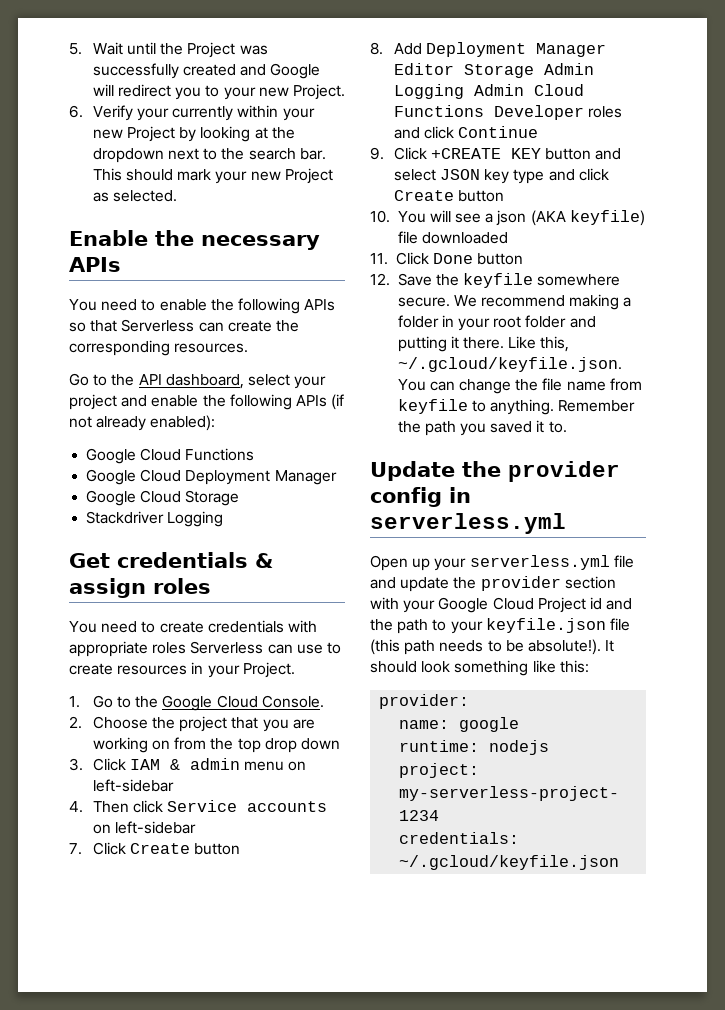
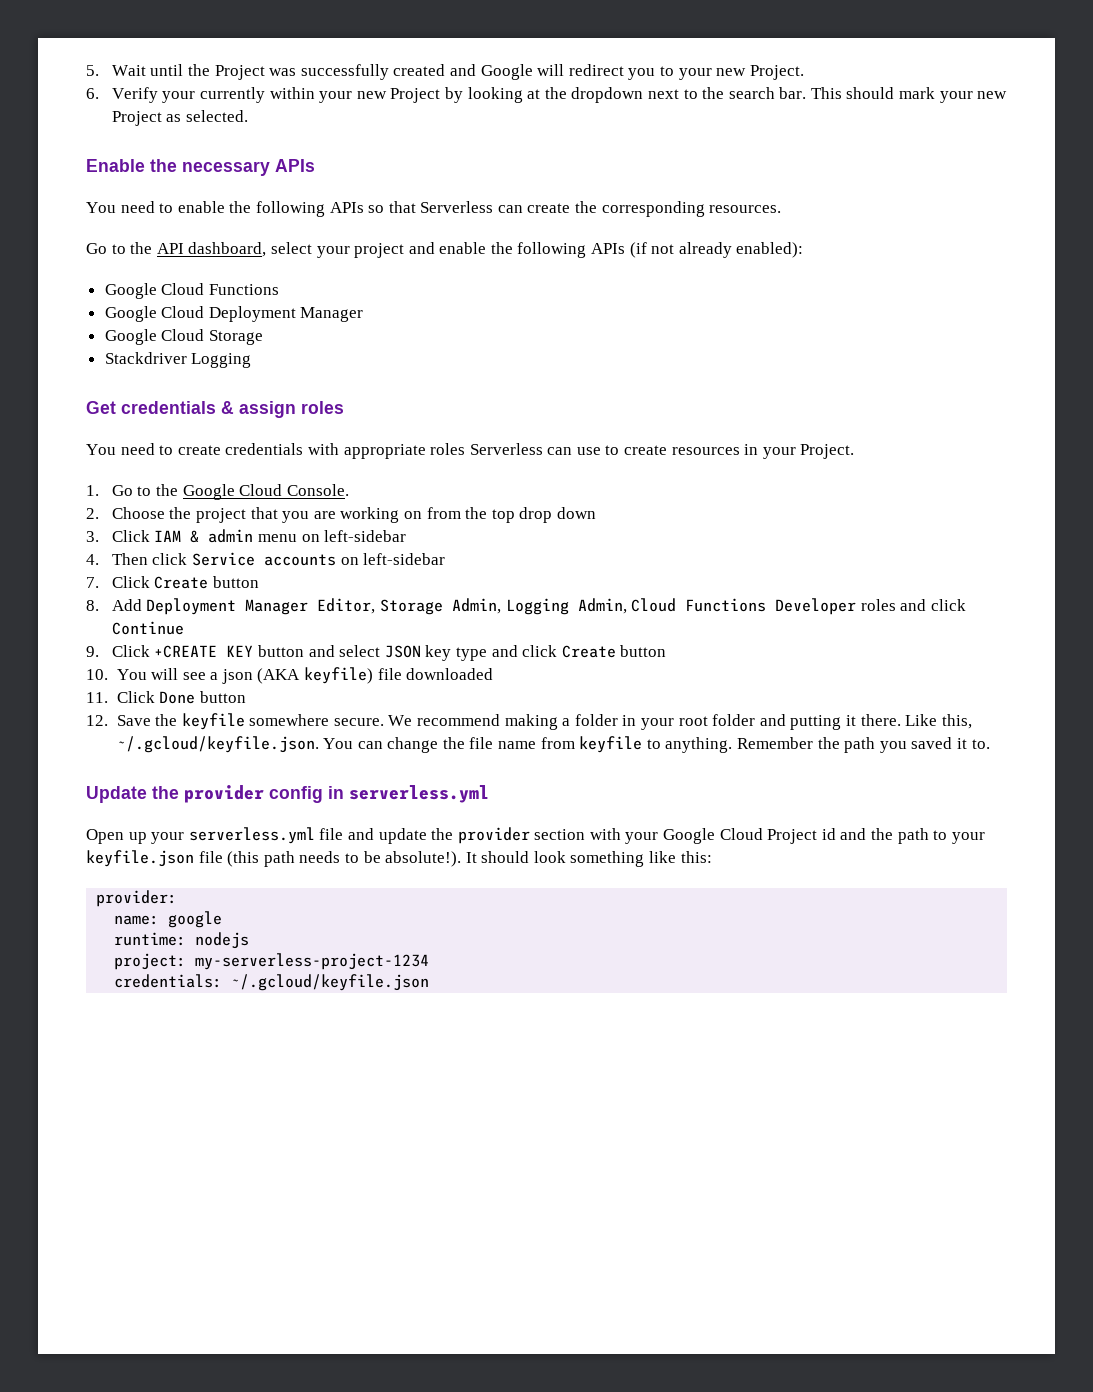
[393,63,594,78] [393,84,524,99] Editor Storage Admin Logging Admin -> [317,598,627,615] Editor, Storage Admin, Logging Admin,

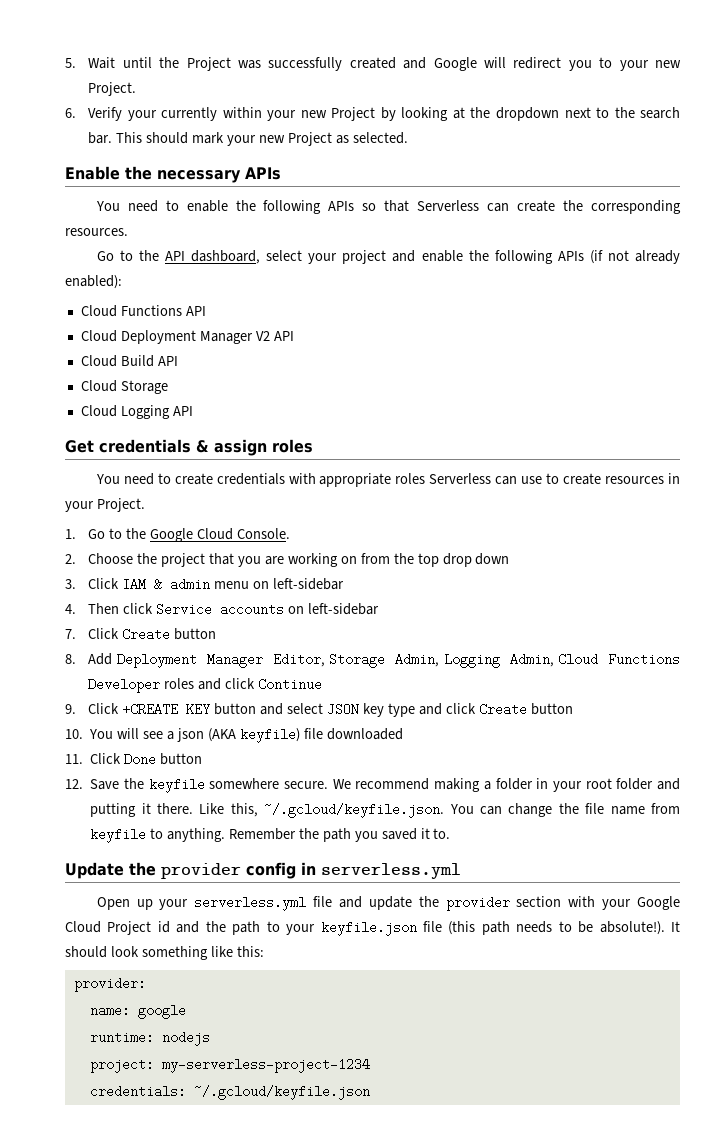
[104,283,279,299] [104,306,157,322] Google Cloud Functions // Google -> [80,305,206,317] Cloud Functions API //
[104,329,157,345] // Google -> [255,331,294,341] [80,355,178,367] V2 API // Cloud Build API //
[104,352,252,368] Stackdriver Logging -> [80,405,193,419] Cloud Logging API

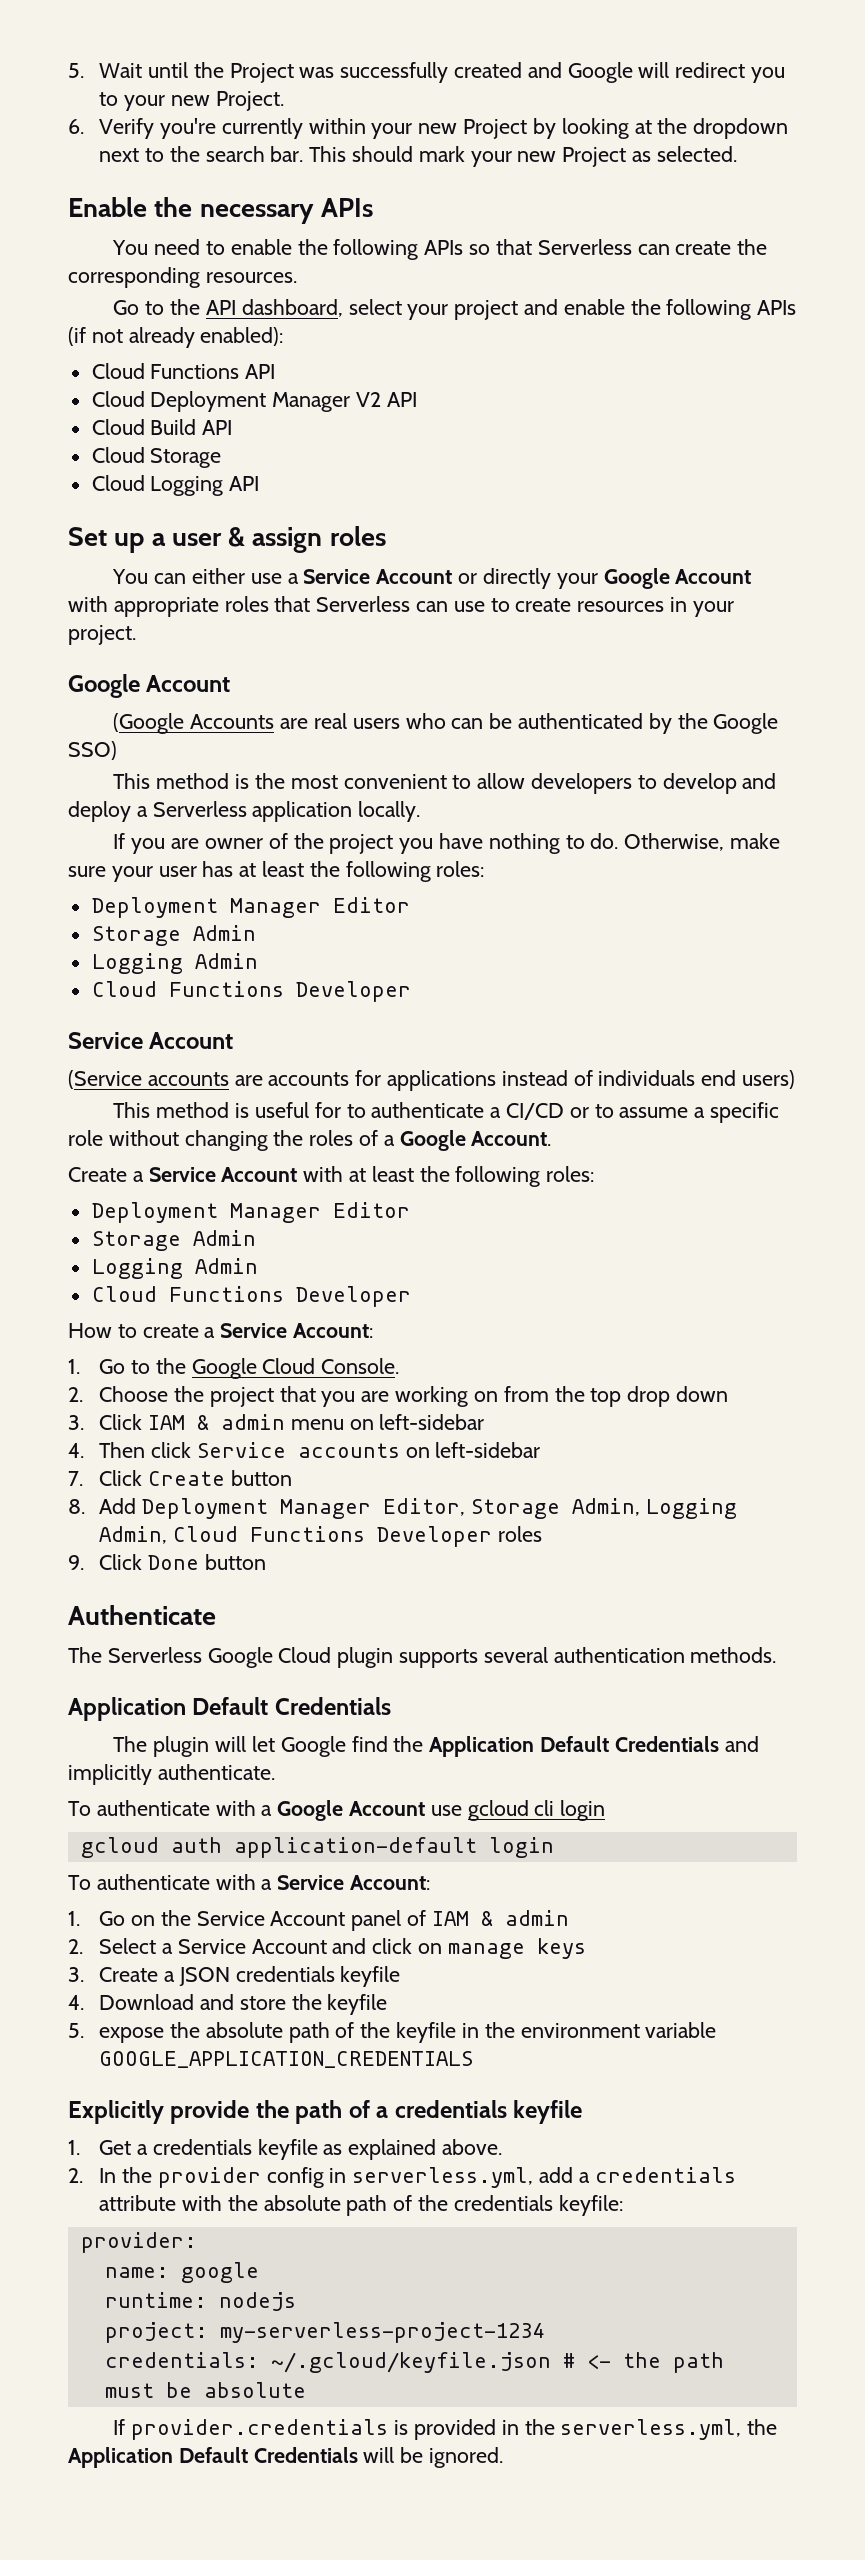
[127,110,157,121] your -> [160,118,217,139] you're
[65,439,191,453] Get credentials -> [68,527,222,553] Set up a user
[123,473,285,485] need to create credentials -> [154,568,752,589] can either use a Service Account or directly your Google Account
(426, 478) none -> [274,596,311,612] that
[96,498,145,512] Project. -> [68,625,136,645] [68,674,231,698] [113,713,779,734] [68,741,117,760] [113,773,777,794] [68,801,421,822] [113,833,780,854] [68,861,485,882] [91,897,410,918] [91,925,256,946] [91,953,258,974] [91,981,411,1002] [68,1032,234,1049] [68,1070,796,1091] [113,1102,779,1123] [68,1130,552,1151] [68,1166,595,1187] [91,1202,410,1223] [91,1230,256,1251] [91,1258,258,1279] [91,1286,411,1307] [68,1323,374,1338] project. // Google Account // (Google Accounts are real users who can be authenticated by the Google SSO) // This method is the most convenient to allow developers to develop and deploy a Serverless application locally. // If you are owner of the project you have nothing to do. Otherwise, make sure your user has at least the following roles: // Deployment Manager Editor // Storage Admin // Logging Admin // Cloud Functions Developer // Service Account // (Service accounts are accounts for applications instead of individuals end users) // This method is useful for to authenticate a CI/CD or to assume a specific role without changing the roles of a Google Account. // Create a Service Account with at least the following roles: // Deployment Manager Editor // Storage Admin // Logging Admin // Cloud Functions Developer // How to create a Service Account:
[198,678,323,691] [65,703,573,717] [65,728,403,743] [65,753,203,766] [65,778,680,793] [90,803,681,818] [90,828,451,843] [65,862,461,879] [96,896,680,911] [65,921,680,936] [65,946,264,960] and click Continue // 9. Click +CREATE KEY button and select JSON key type and click Create button // 10. You will see a json (AKA keyfile) file downloaded // 11. Click Done button // 12. Save the keyfile somewhere secure. We recommend making a folder in your root folder and putting it there. Like this, ~/.gcloud/keyfile.json. You can change the file name from keyfile to anything. Remember the path you saved it to. // Update the provider config in serverless.yml // Open up your serverless.yml file and update the provider section with your Google Cloud Project id and the path to your keyfile.json file (this path needs to be absolute!). It should look something like this: -> [68,1554,266,1570] [68,1605,216,1625] [68,1647,777,1668] [68,1697,391,1721] [113,1736,759,1757] [68,1764,275,1785] [68,1800,606,1821] [80,1837,554,1858] [68,1874,431,1890] [68,1910,569,1931] [68,1938,586,1959] [68,1966,401,1987] [68,1994,388,2015] [68,2022,717,2043] [99,2051,474,2068] [68,2100,583,2124] [68,2139,503,2160] [68,2167,736,2188] [99,2195,623,2216] // 9. Click Done button // Authenticate // The Serverless Google Cloud plugin supports several authentication methods. // Application Default Credentials // The plugin will let Google find the Application Default Credentials and implicitly authenticate. // To authenticate with a Google Account use gcloud cli login // gcloud auth application-default login // To authenticate with a Service Account: // 1. Go on the Service Account panel of IAM & admin // 2. Select a Service Account and click on manage keys // 3. Create a JSON credentials keyfile // 4. Download and store the keyfile // 5. expose the absolute path of the keyfile in the environment variable GOOGLE_APPLICATION_CREDENTIALS // Explicitly provide the path of a credentials keyfile // 1. Get a credentials keyfile as explained above. // 2. In the provider config in serverless.yml, add a credentials attribute with the absolute path of the credentials keyfile:
(370, 1092) none -> [562,2352,724,2373] [104,2382,306,2398] [113,2419,778,2440] [68,2447,504,2468] # <- the path must be absolute // If provider.credentials is provided in the serverless.yml, the Application Default Credentials will be ignored.

